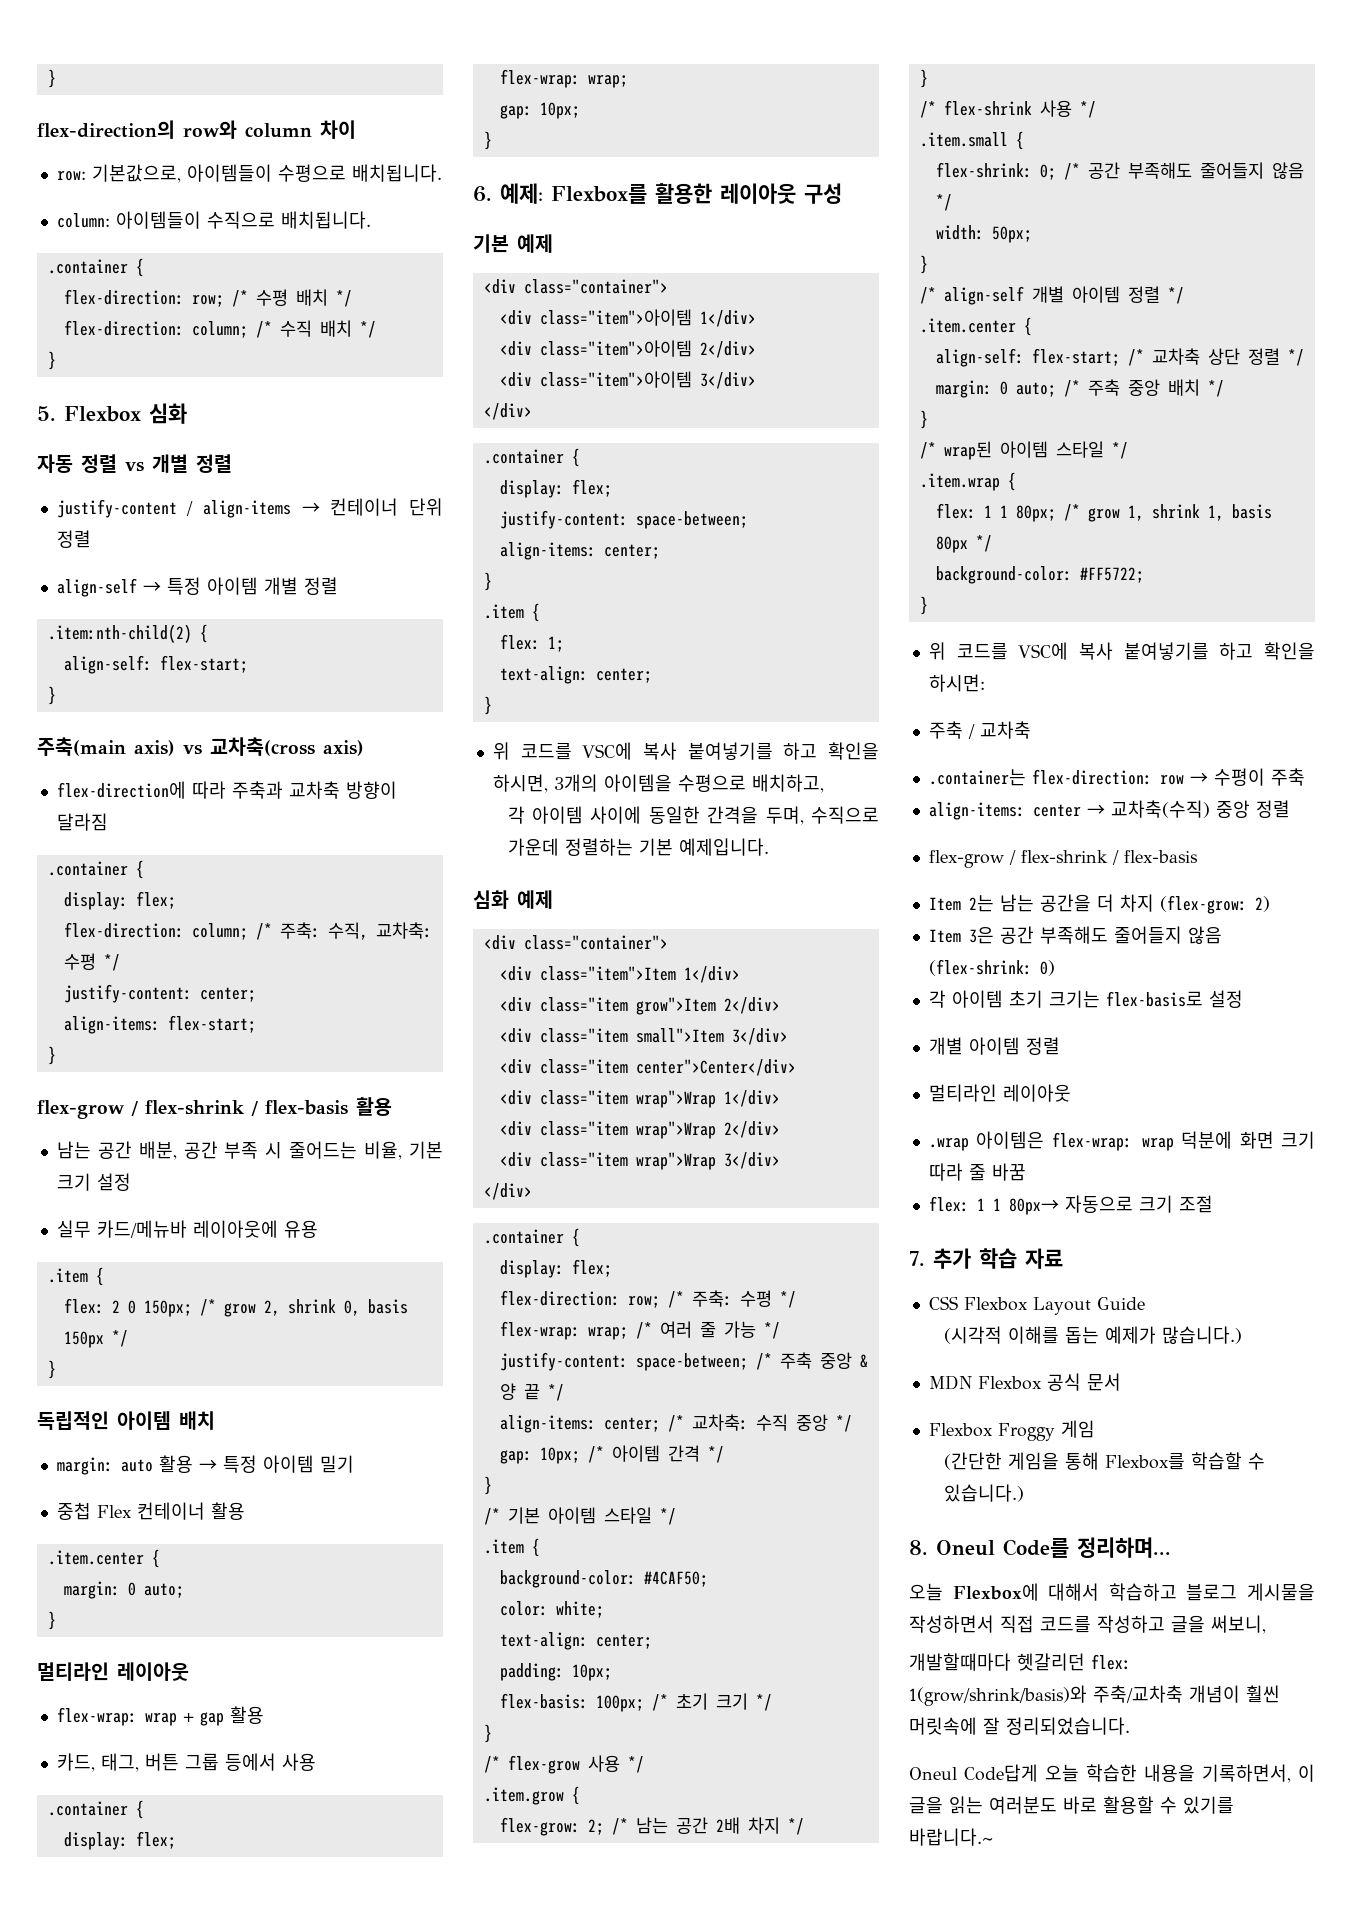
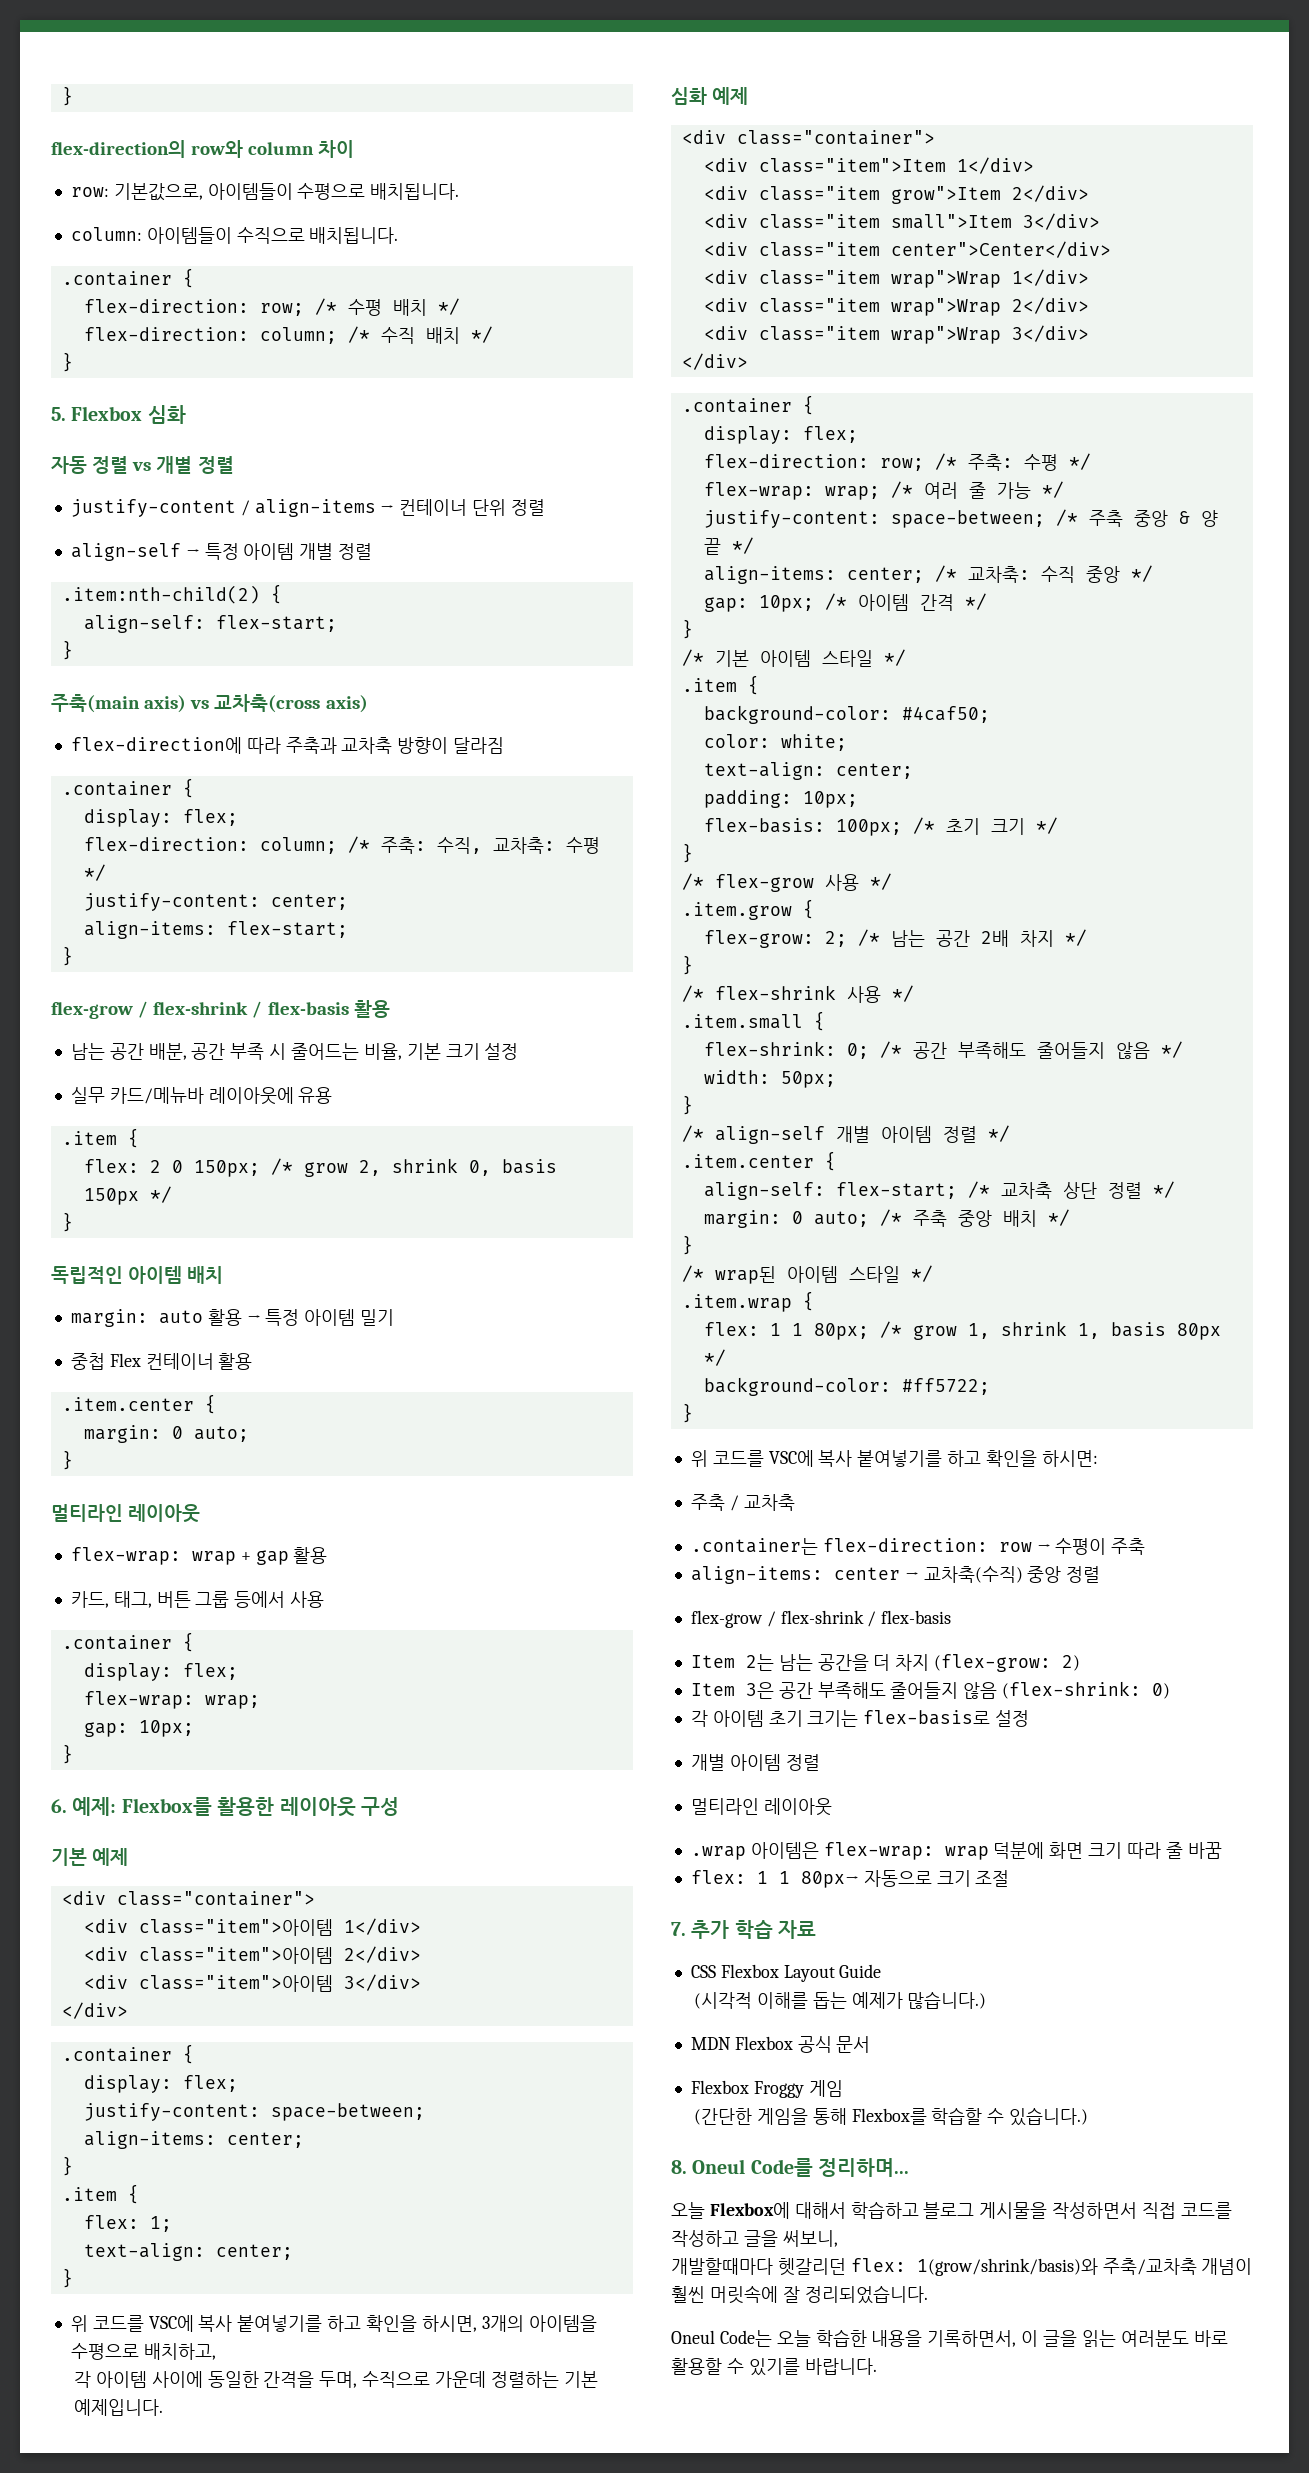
[643,1571,708,1587] #4CAF50; -> [901,706,990,723] #4caf50;
[1079,567,1144,583] #FF5722; -> [901,1378,990,1395] #ff5722;
[964,1764,1038,1782] Code답게 -> [719,2330,772,2347] Code는
[909,1828,993,1846] 바랍니다.~ -> [804,2358,877,2375] 바랍니다.

